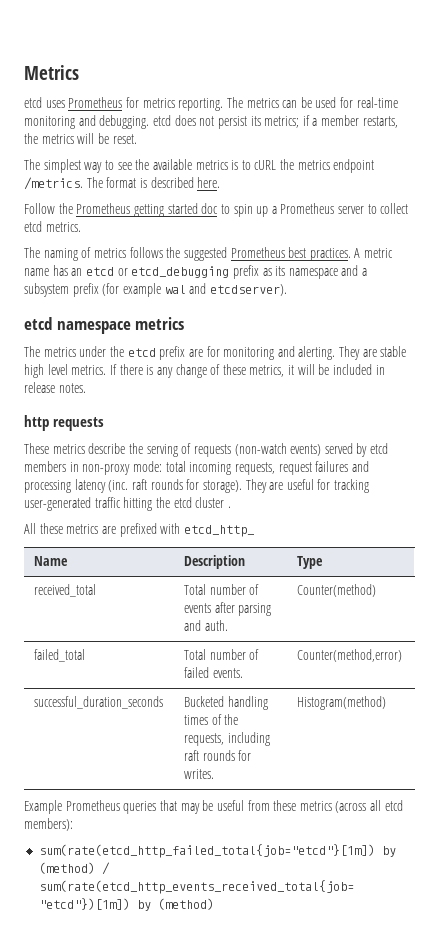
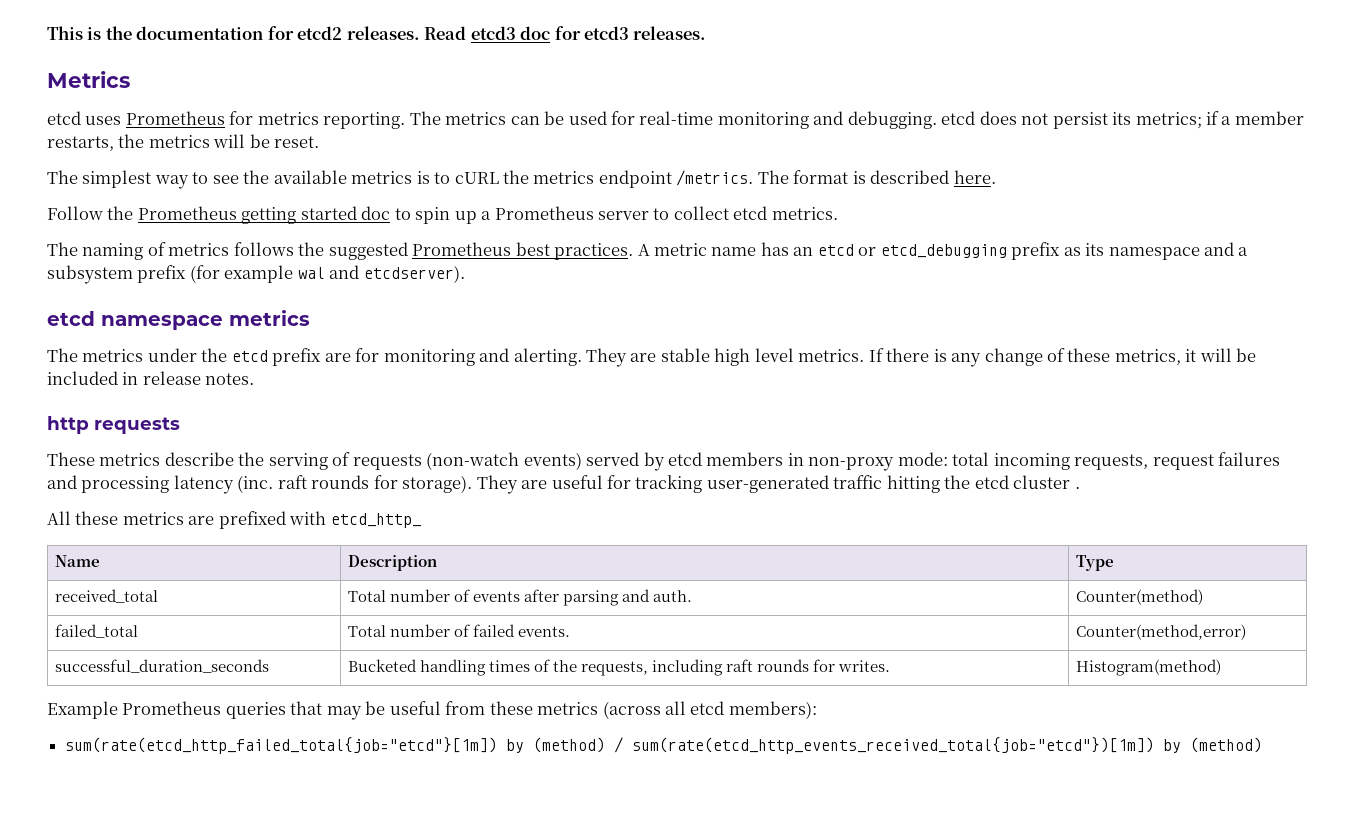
(24, 72) none -> [47,26,707,40] This is the documentation for etcd2 releases. Read etcd3 doc for etcd3 releases. //

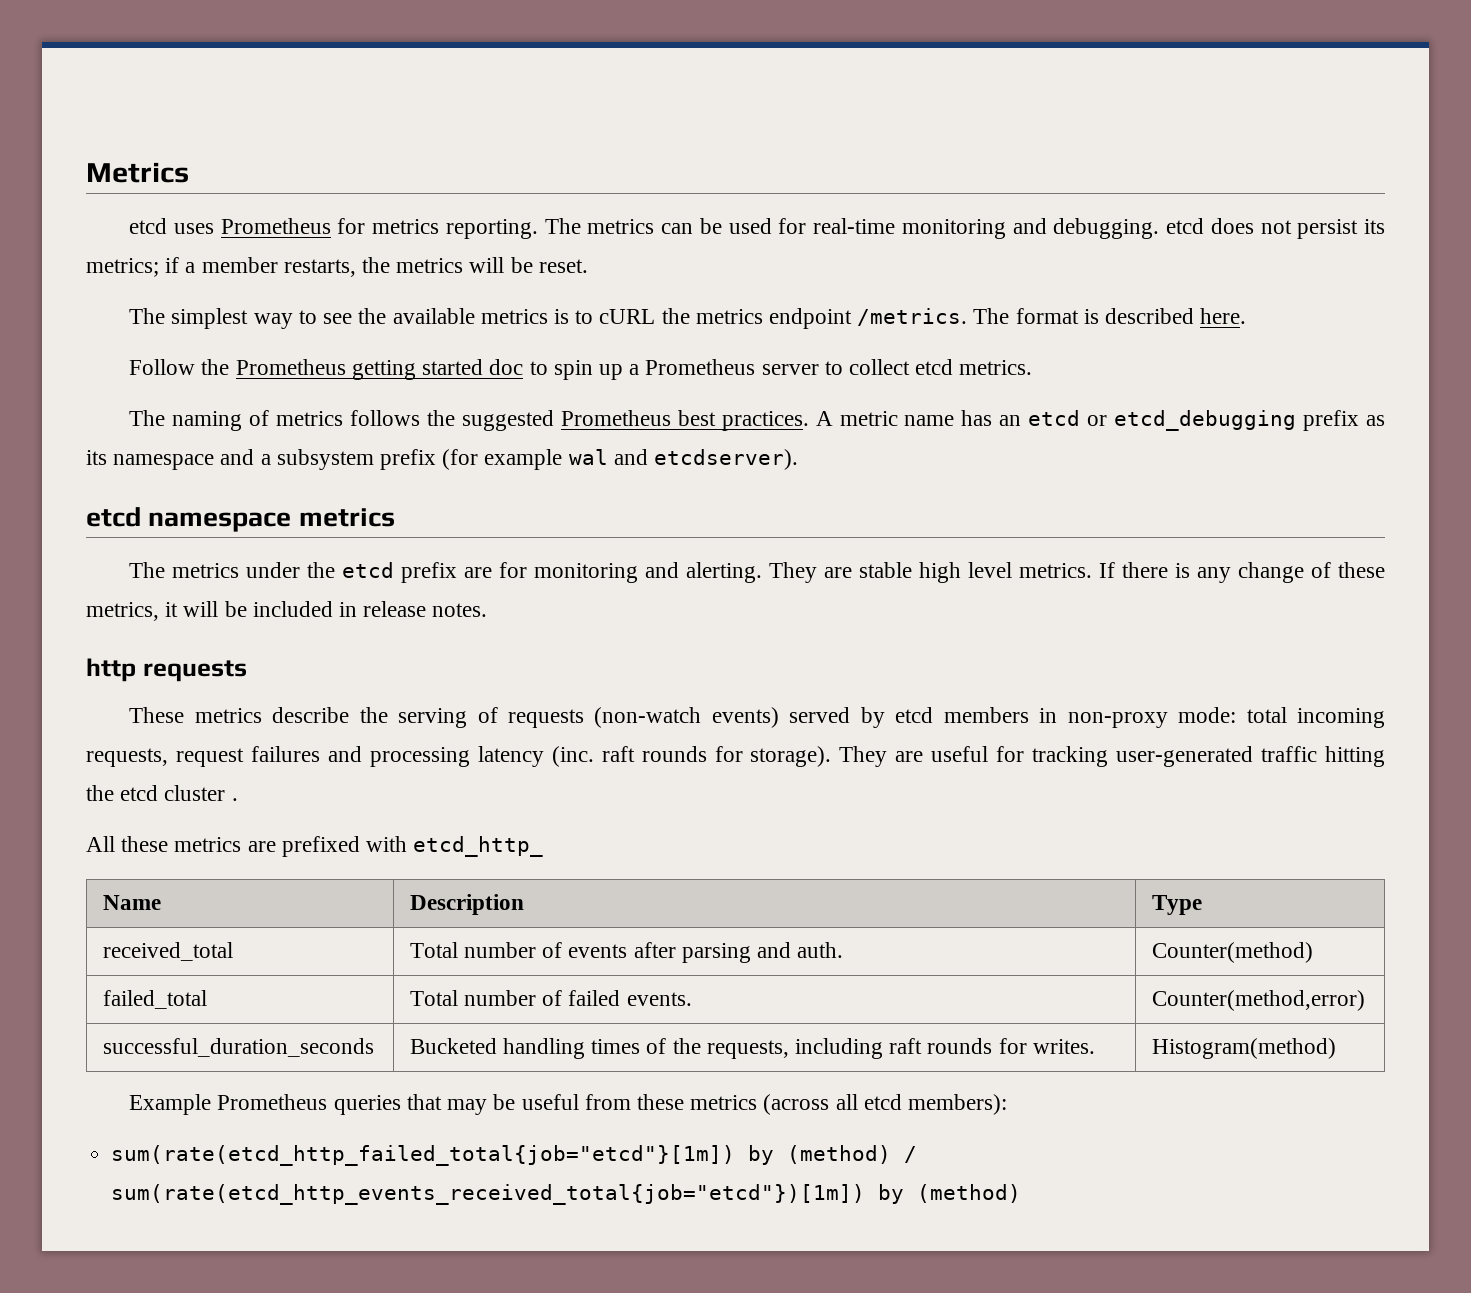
[47,26,707,40] This is the documentation for etcd2 releases. Read etcd3 doc for etcd3 releases. // -> (86, 172) none

